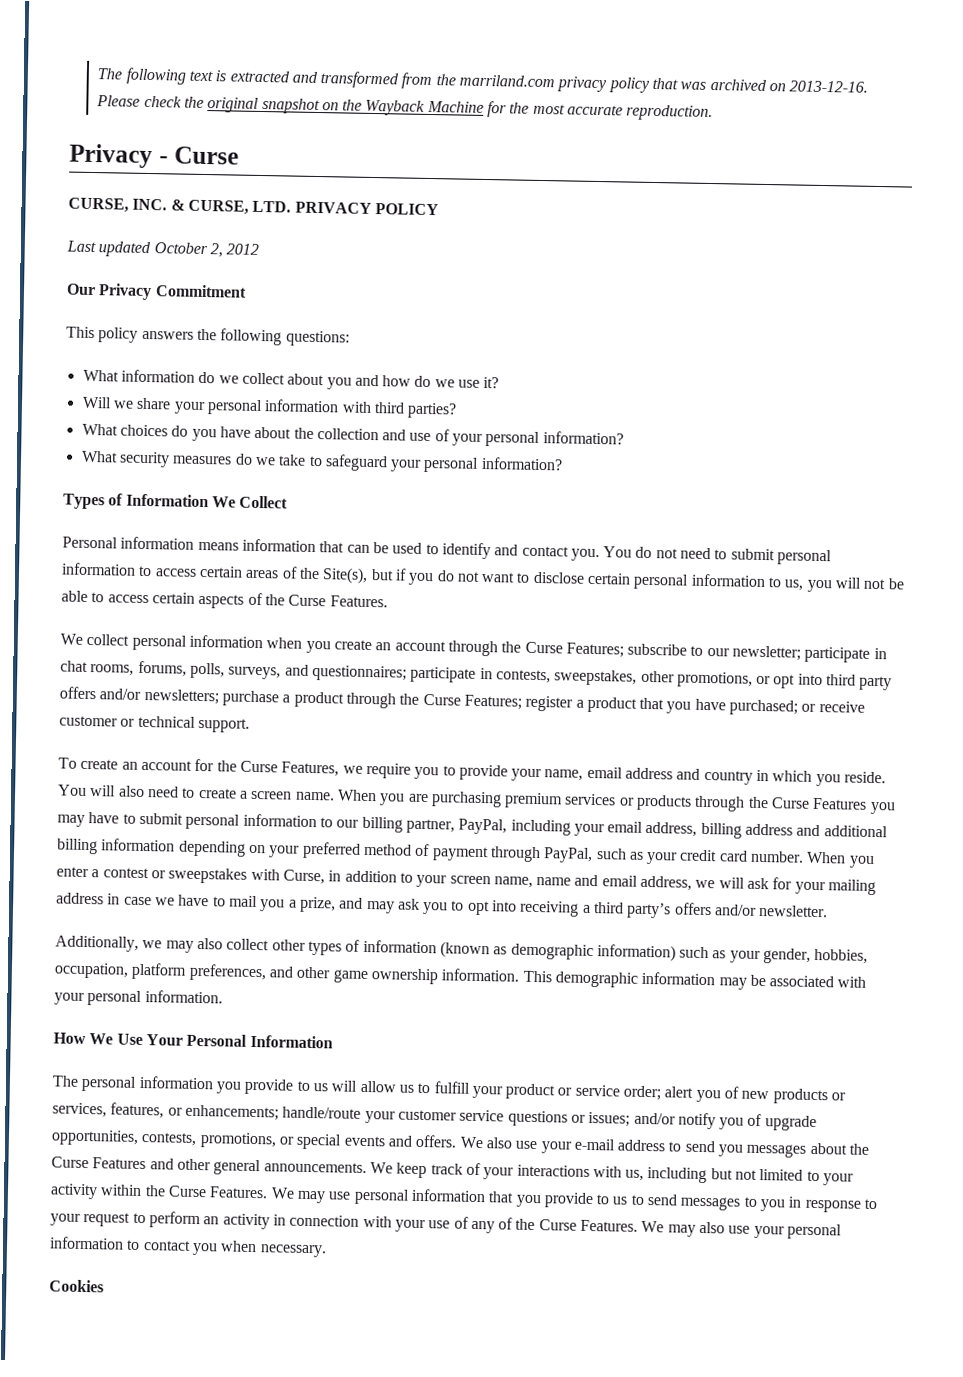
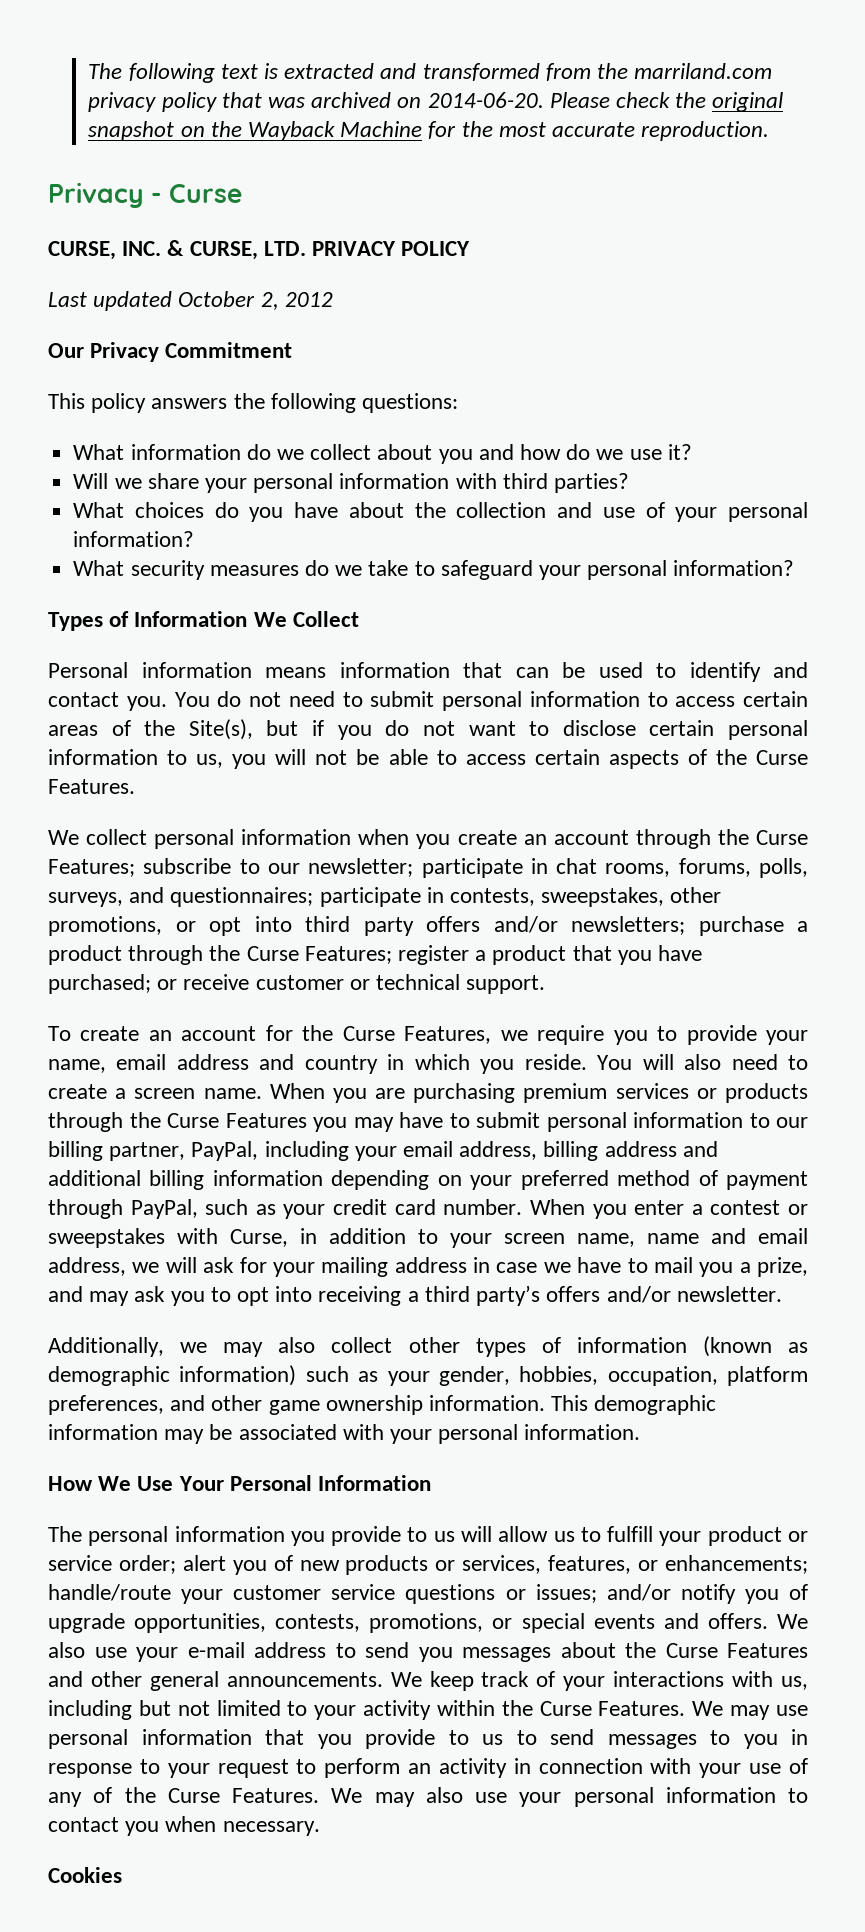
[789,80,869,93] 2013-12-16. -> [427,92,544,108] 2014-06-20.

